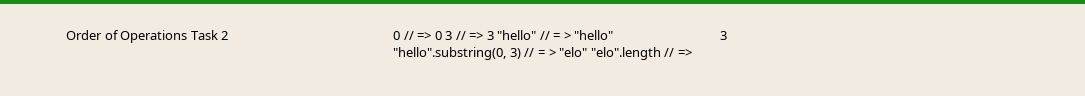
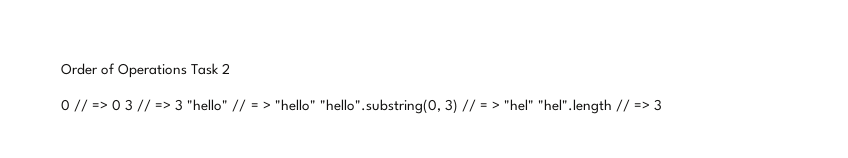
[559,47,661,60] "elo" "elo".length -> [503,99,612,114] "hel" "hel".length

